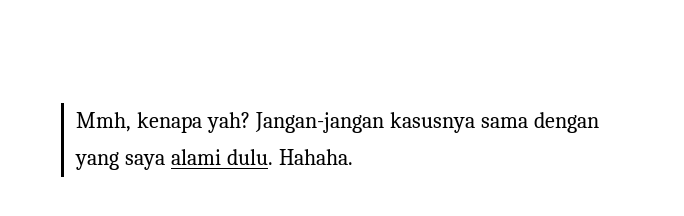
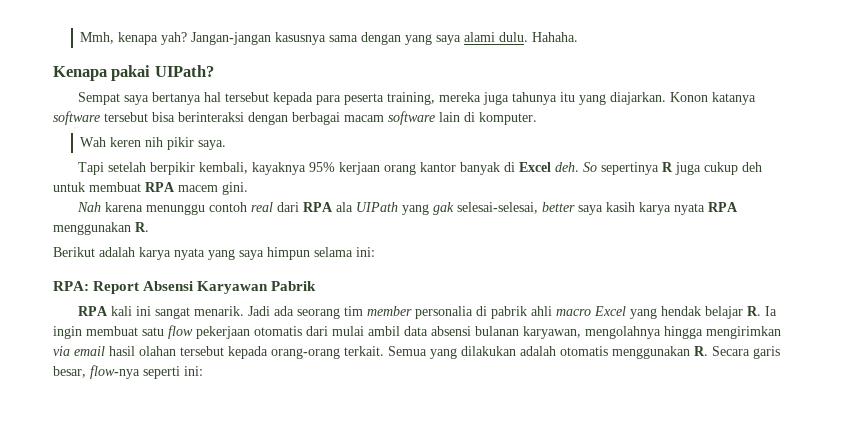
(354, 157) none -> [53,65,214,81] [77,92,756,105] [53,111,537,125] [80,137,227,150] [77,162,762,175] [53,182,248,195] [76,202,738,215] [53,222,149,235] [53,247,375,260] [53,281,317,294] [77,306,777,319] [53,325,781,339] [53,346,780,359] [53,365,203,379] // Kenapa pakai UIPath? // Sempat saya bertanya hal tersebut kepada para peserta training, mereka juga tahunya itu yang diajarkan. Konon katanya software tersebut bisa berinteraksi dengan berbagai macam software lain di komputer. // Wah keren nih pikir saya. // Tapi setelah berpikir kembali, kayaknya 95% kerjaan orang kantor banyak di Excel deh. So sepertinya R juga cukup deh untuk membuat RPA macem gini. // Nah karena menunggu contoh real dari RPA ala UIPath yang gak selesai-selesai, better saya kasih karya nyata RPA menggunakan R. // Berikut adalah karya nyata yang saya himpun selama ini: // RPA: Report Absensi Karyawan Pabrik // RPA kali ini sangat menarik. Jadi ada seorang tim member personalia di pabrik ahli macro Excel yang hendak belajar R. Ia ingin membuat satu flow pekerjaan otomatis dari mulai ambil data absensi bulanan karyawan, mengolahnya hingga mengirimkan via email hasil olahan tersebut kepada orang-orang terkait. Semua yang dilakukan adalah otomatis menggunakan R. Secara garis besar, flow-nya seperti ini:

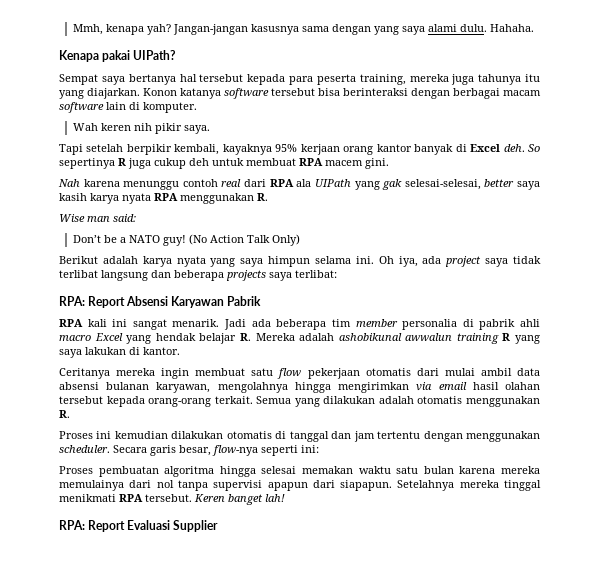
(149, 227) none -> [59,214,136,222] [72,234,300,246] // Wise man said: // Don’t be a NATO guy! (No Action Talk Only)
[356,247,375,257] ini: -> [355,256,541,267] [59,270,337,281] ini. Oh iya, ada project saya tidak terlibat langsung dan beberapa projects saya terlibat:
[296,308,340,319] seorang -> [276,319,327,330] beberapa
[764,306,777,316] Ia -> [255,333,540,344] [59,347,180,358] [59,368,156,379] Mereka adalah ashobikunal awwalun training R yang saya lakukan di kantor. // Ceritanya mereka
(708, 351) none -> [59,431,540,442] [59,445,110,453] // Proses ini kemudian dilakukan otomatis di tanggal dan jam tertentu dengan menggunakan scheduler.
(203, 371) none -> [59,466,541,477] [59,480,541,491] [59,494,285,505] [59,520,219,532] // Proses pembuatan algoritma hingga selesai memakan waktu satu bulan karena mereka memulainya dari nol tanpa supervisi apapun dari siapapun. Setelahnya mereka tinggal menikmati RPA tersebut. Keren banget lah! // RPA: Report Evaluasi Supplier

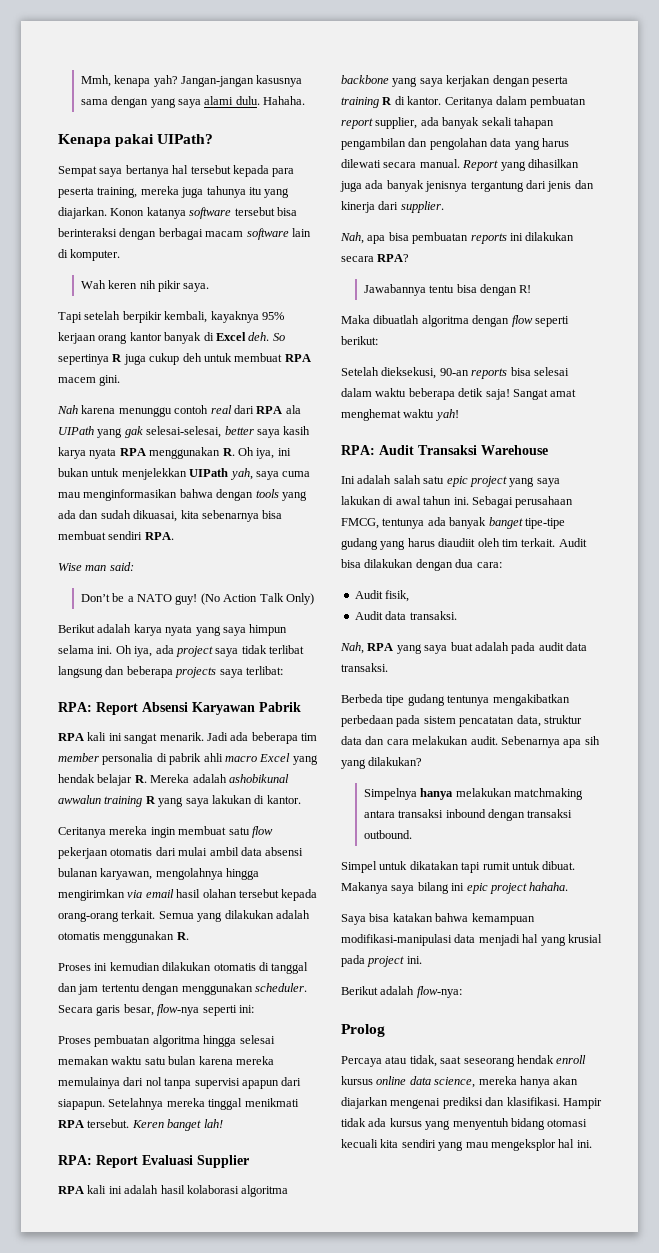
(268, 197) none -> [237,447,291,459] [58,468,311,480] [58,489,307,501] [58,510,283,522] [58,531,174,540] Oh iya, ini bukan untuk menjelekkan UIPath yah, saya cuma mau menginformasikan bahwa dengan tools yang ada dan sudah dikuasai, kita sebenarnya bisa membuat sendiri RPA.
(219, 526) none -> [58,1185,289,1197] [341,75,568,87] [341,96,587,108] [341,117,554,129] [341,138,569,150] [341,159,579,171] [340,180,594,192] [341,201,444,213] [340,232,575,244] [341,254,410,262] [363,284,532,296] [341,315,569,327] [341,336,378,345] [341,367,569,379] [341,388,577,400] [341,409,459,421] [341,445,548,455] [341,475,560,487] [341,496,574,508] [341,517,565,529] [341,538,587,550] [341,559,502,571] [354,590,410,602] [354,611,457,620] [340,642,587,654] [341,663,388,672] [341,694,570,706] [341,715,582,727] [341,736,600,748] [341,757,423,769] [363,788,584,800] [363,809,573,821] [363,830,412,839] [341,861,576,873] [341,882,569,894] [341,913,535,925] [341,934,602,946] [341,955,422,967] [341,986,462,998] [341,1024,385,1037] [341,1055,587,1067] [341,1076,579,1088] [341,1097,602,1109] [341,1118,588,1130] [341,1139,592,1151] // RPA kali ini adalah hasil kolaborasi algoritma backbone yang saya kerjakan dengan peserta training R di kantor. Ceritanya dalam pembuatan report supplier, ada banyak sekali tahapan pengambilan dan pengolahan data yang harus dilewati secara manual. Report yang dihasilkan juga ada banyak jenisnya tergantung dari jenis dan kinerja dari supplier. // Nah, apa bisa pembuatan reports ini dilakukan secara RPA? // Jawabannya tentu bisa dengan R! // Maka dibuatlah algoritma dengan flow seperti berikut: // Setelah dieksekusi, 90-an reports bisa selesai dalam waktu beberapa detik saja! Sangat amat menghemat waktu yah! // RPA: Audit Transaksi Warehouse // Ini adalah salah satu epic project yang saya lakukan di awal tahun ini. Sebagai perusahaan FMCG, tentunya ada banyak banget tipe-tipe gudang yang harus diaudiit oleh tim terkait. Audit bisa dilakukan dengan dua cara: // Audit fisik, // Audit data transaksi. // Nah, RPA yang saya buat adalah pada audit data transaksi. // Berbeda tipe gudang tentunya mengakibatkan perbedaan pada sistem pencatatan data, struktur data dan cara melakukan audit. Sebenarnya apa sih yang dilakukan? // Simpelnya hanya melakukan matchmaking antara transaksi inbound dengan transaksi outbound. // Simpel untuk dikatakan tapi rumit untuk dibuat. Makanya saya bilang ini epic project hahaha. // Saya bisa katakan bahwa kemampuan modifikasi-manipulasi data menjadi hal yang krusial pada project ini. // Berikut adalah flow-nya: // Prolog // Percaya atau tidak, saat seseorang hendak enroll kursus online data science, mereka hanya akan diajarkan mengenai prediksi dan klasifikasi. Hampir tidak ada kursus yang menyentuh bidang otomasi kecuali kita sendiri yang mau mengeksplor hal ini.

